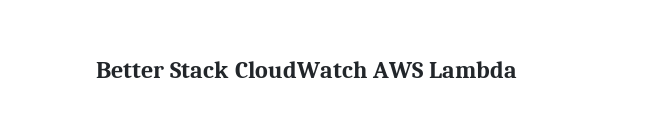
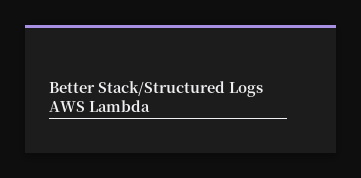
[170,61,367,78] Stack CloudWatch -> [98,81,263,97] Stack/Structured Logs

